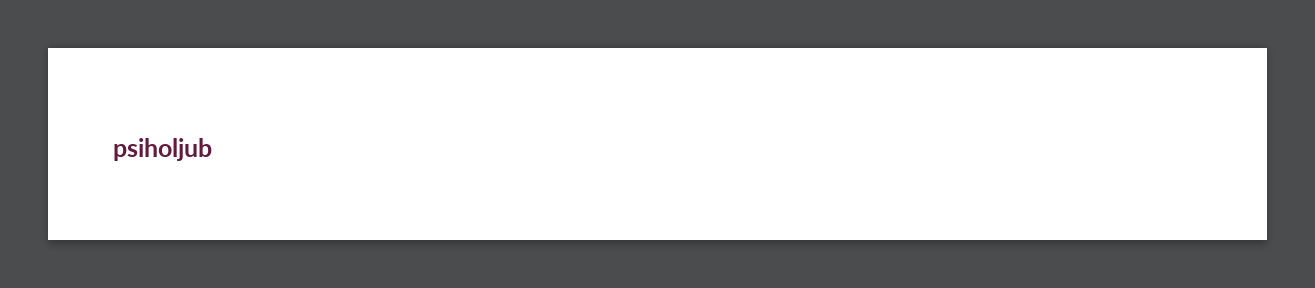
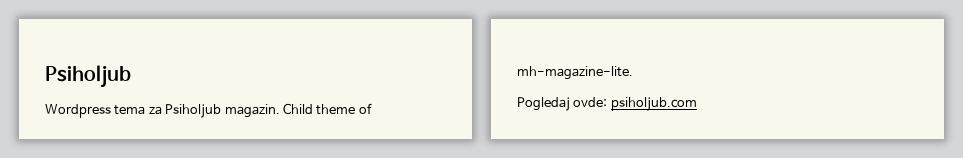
[113,138,212,161] psiholjub -> [45,65,131,88] [45,103,372,118] [517,66,633,80] [517,97,697,111] Psiholjub // Wordpress tema za Psiholjub magazin. Child theme of mh-magazine-lite. // Pogledaj ovde: psiholjub.com

